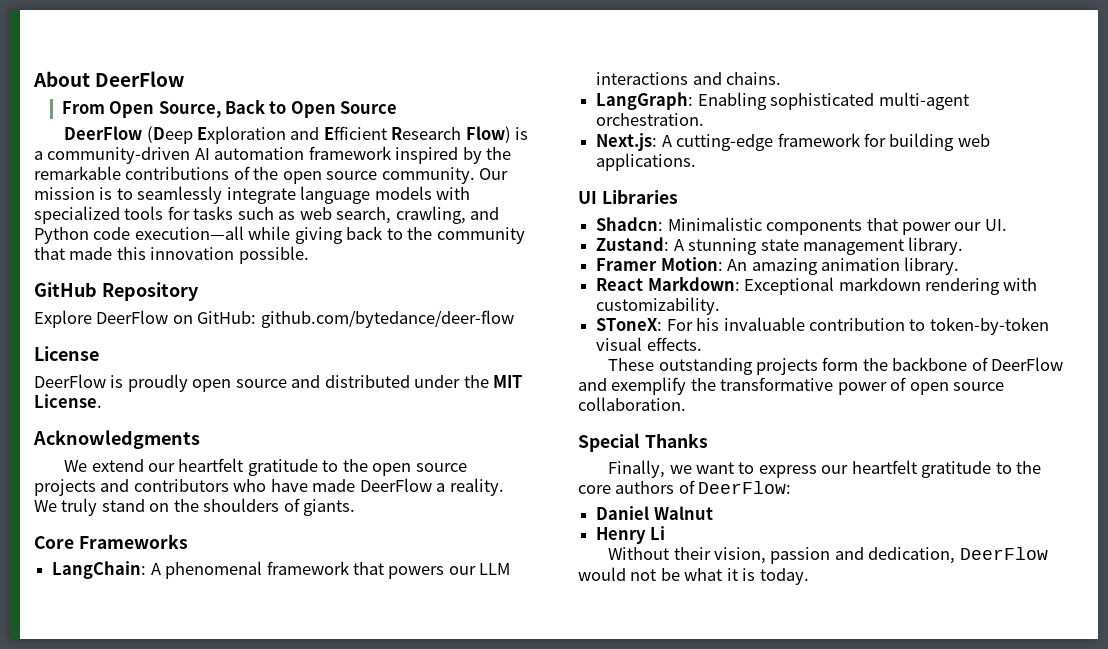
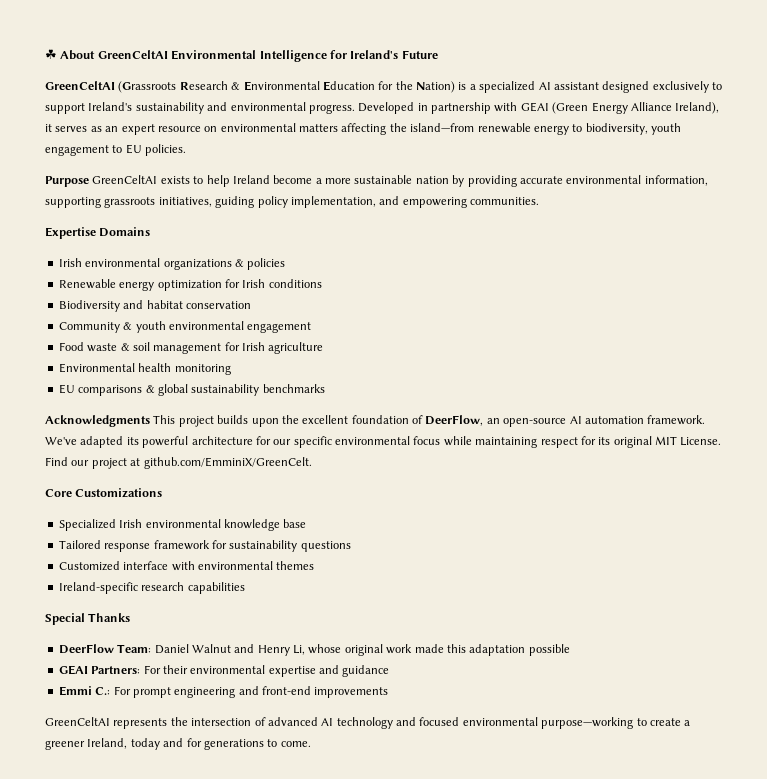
[33,71,185,87] [61,100,398,118] [64,126,529,144] [34,146,512,164] [34,166,509,184] [34,186,471,204] [34,206,500,224] [34,226,525,244] [34,246,309,264] [34,282,199,301] [34,310,514,328] [34,346,99,361] [34,374,523,392] [34,394,102,408] [33,430,200,449] [64,458,467,476] [34,478,504,496] [34,498,356,516] [34,534,188,549] [52,561,511,579] [596,72,782,85] [596,92,969,110] [596,113,705,126] [596,133,990,151] [596,153,697,171] [578,190,678,204] [596,217,1007,235] [596,237,964,255] [596,257,960,275] [596,277,1038,295] [596,297,721,315] [596,317,1049,335] [596,337,702,351] [608,357,1064,375] [578,377,1005,395] [578,397,686,411] [578,433,708,452] [608,460,1042,478] [578,480,792,494] [596,506,713,520] [596,526,665,544] [608,547,1048,564] [578,567,809,585] About DeerFlow // From Open Source, Back to Open Source // DeerFlow (Deep Exploration and Efficient Research Flow) is a community-driven AI automation framework inspired by the remarkable contributions of the open source community. Our mission is to seamlessly integrate language models with specialized tools for tasks such as web search, crawling, and Python code execution—all while giving back to the community that made this innovation possible. // GitHub Repository // Explore DeerFlow on GitHub: github.com/bytedance/deer-flow // License // DeerFlow is proudly open source and distributed under the MIT License. // Acknowledgments // We extend our heartfelt gratitude to the open source projects and contributors who have made DeerFlow a reality. We truly stand on the shoulders of giants. // Core Frameworks // LangChain: A phenomenal framework that powers our LLM interactions and chains. // LangGraph: Enabling sophisticated multi-agent orchestration. // Next.js: A cutting-edge framework for building web applications. // UI Libraries // Shadcn: Minimalistic components that power our UI. // Zustand: A stunning state management library. // Framer Motion: An amazing animation library. // React Markdown: Exceptional markdown rendering with customizability. // SToneX: For his invaluable contribution to token-by-token visual effects. // These outstanding projects form the backbone of DeerFlow and exemplify the transformative power of open source collaboration. // Special Thanks // Finally, we want to express our heartfelt gratitude to the core authors of DeerFlow: // Daniel Walnut // Henry Li // Without their vision, passion and dedication, DeerFlow would not be what it is today. -> [45,49,438,62] [45,81,722,93] [45,102,720,114] [45,123,681,135] [45,144,187,156] [45,175,708,187] [45,196,539,208] [45,227,151,239] [58,258,286,270] [58,279,322,291] [58,300,251,312] [58,321,312,333] [58,342,324,354] [58,363,231,375] [58,384,325,396] [45,415,706,427] [45,436,722,448] [45,457,312,469] [45,488,163,498] [58,519,307,531] [58,540,351,552] [58,561,315,571] [58,582,245,594] [45,613,131,625] [58,644,570,656] [58,665,390,677] [58,686,389,698] [45,717,691,729] [45,738,311,750] ☘ About GreenCeltAI Environmental Intelligence for Ireland's Future // GreenCeltAI (Grassroots Research & Environmental Education for the Nation) is a specialized AI assistant designed exclusively to support Ireland's sustainability and environmental progress. Developed in partnership with GEAI (Green Energy Alliance Ireland), it serves as an expert resource on environmental matters affecting the island—from renewable energy to biodiversity, youth engagement to EU policies. // Purpose GreenCeltAI exists to help Ireland become a more sustainable nation by providing accurate environmental information, supporting grassroots initiatives, guiding policy implementation, and empowering communities. // Expertise Domains // Irish environmental organizations & policies // Renewable energy optimization for Irish conditions // Biodiversity and habitat conservation // Community & youth environmental engagement // Food waste & soil management for Irish agriculture // Environmental health monitoring // EU comparisons & global sustainability benchmarks // Acknowledgments This project builds upon the excellent foundation of DeerFlow, an open-source AI automation framework. We've adapted its powerful architecture for our specific environmental focus while maintaining respect for its original MIT License. Find our project at github.com/EmminiX/GreenCelt. // Core Customizations // Specialized Irish environmental knowledge base // Tailored response framework for sustainability questions // Customized interface with environmental themes // Ireland-specific research capabilities // Special Thanks // DeerFlow Team: Daniel Walnut and Henry Li, whose original work made this adaptation possible // GEAI Partners: For their environmental expertise and guidance // Emmi C.: For prompt engineering and front-end improvements // GreenCeltAI represents the intersection of advanced AI technology and focused environmental purpose—working to create a greener Ireland, today and for generations to come.

